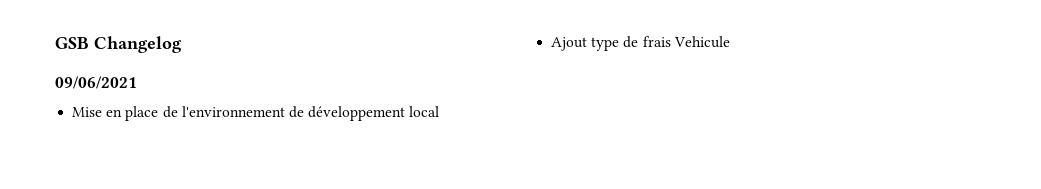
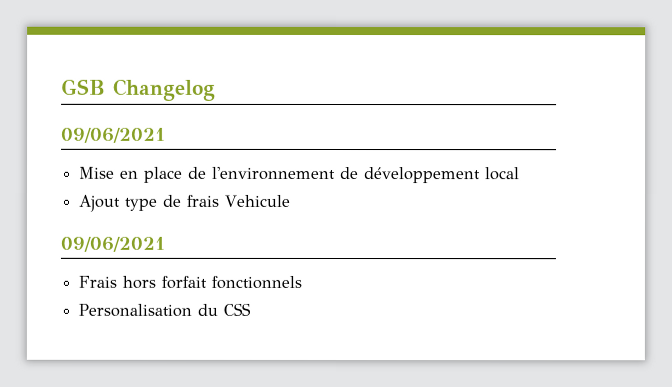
(730, 42) none -> [60,236,165,252] [78,275,303,289] [78,302,252,317] // 09/06/2021 // Frais hors forfait fonctionnels // Personalisation du CSS

